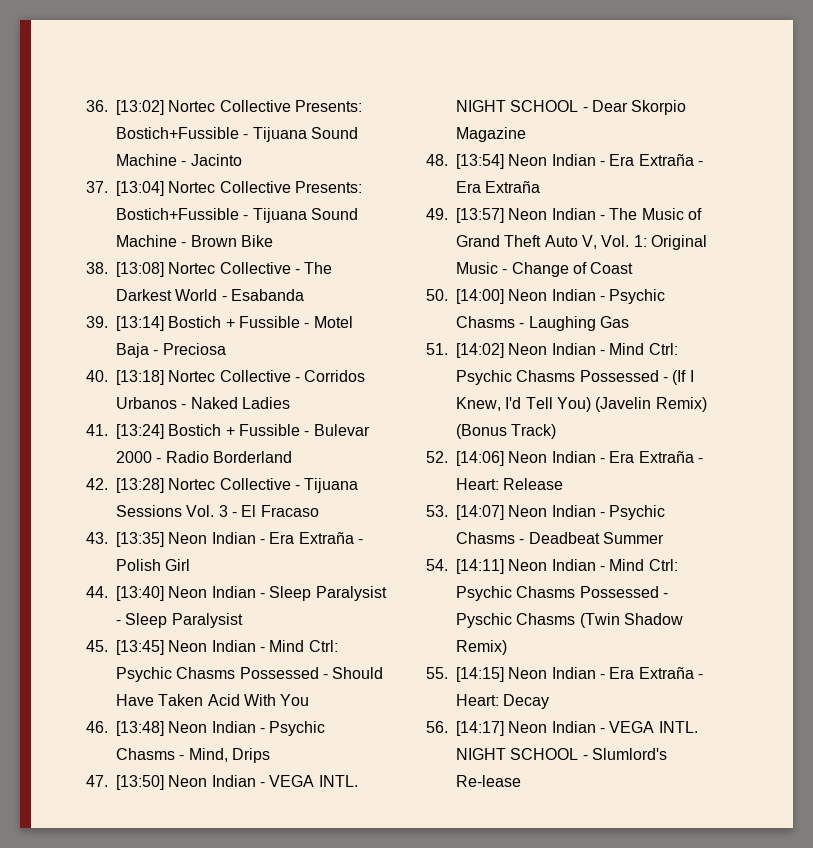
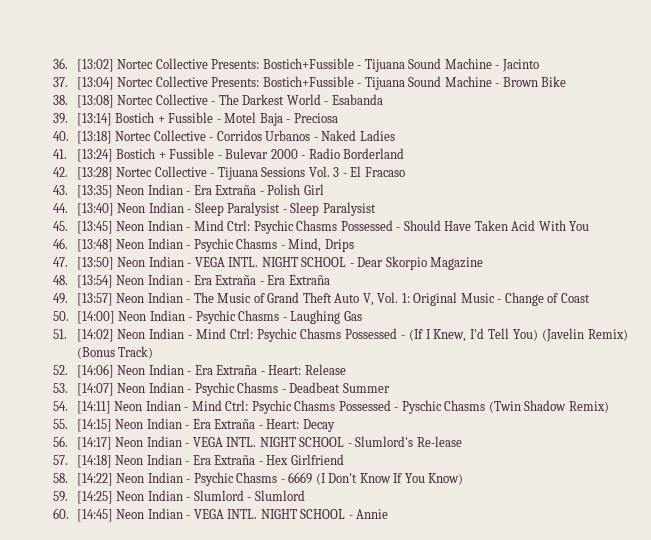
(521, 781) none -> [53,454,344,468] [53,472,464,486] [53,490,305,504] [53,508,389,522] // 57. [14:18] Neon Indian - Era Extraña - Hex Girlfriend // 58. [14:22] Neon Indian - Psychic Chasms - 6669 (I Don't Know If You Know) // 59. [14:25] Neon Indian - Slumlord - Slumlord // 60. [14:45] Neon Indian - VEGA INTL. NIGHT SCHOOL - Annie

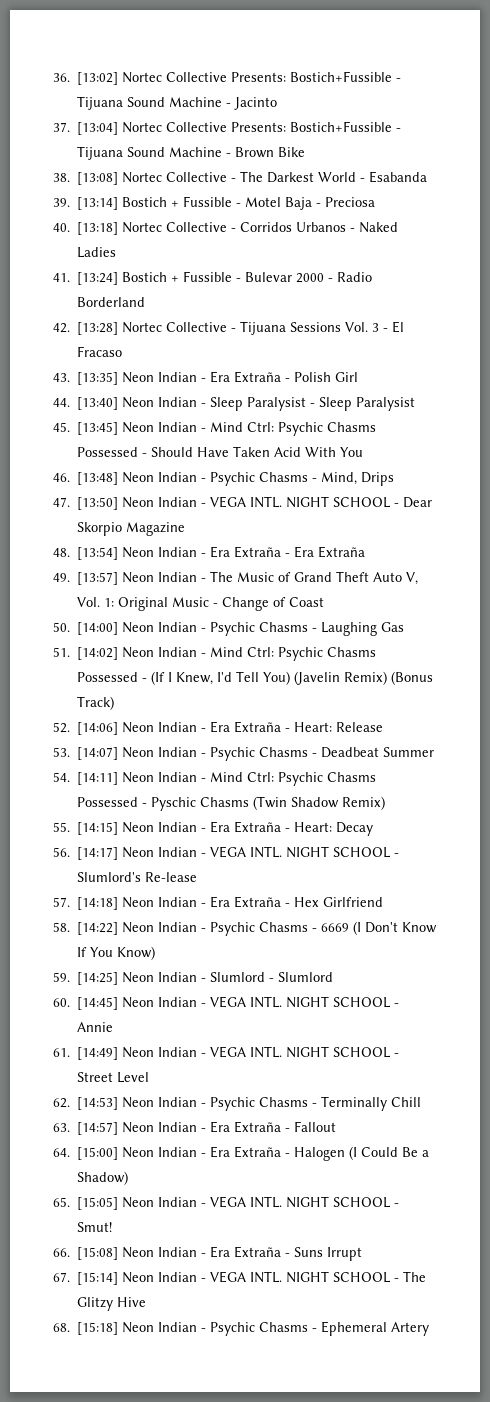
(389, 514) none -> [53,1046,400,1060] [77,1072,150,1083] [53,1096,422,1111] [53,1121,337,1135] [53,1146,430,1161] [77,1171,129,1185] [53,1196,400,1210] [77,1222,113,1232] [53,1246,363,1261] [53,1271,427,1285] [77,1297,147,1311] [53,1321,430,1336] // 61. [14:49] Neon Indian - VEGA INTL. NIGHT SCHOOL - Street Level // 62. [14:53] Neon Indian - Psychic Chasms - Terminally Chill // 63. [14:57] Neon Indian - Era Extraña - Fallout // 64. [15:00] Neon Indian - Era Extraña - Halogen (I Could Be a Shadow) // 65. [15:05] Neon Indian - VEGA INTL. NIGHT SCHOOL - Smut! // 66. [15:08] Neon Indian - Era Extraña - Suns Irrupt // 67. [15:14] Neon Indian - VEGA INTL. NIGHT SCHOOL - The Glitzy Hive // 68. [15:18] Neon Indian - Psychic Chasms - Ephemeral Artery

